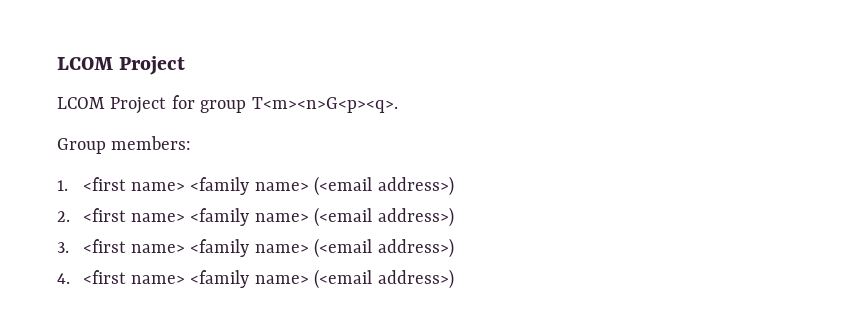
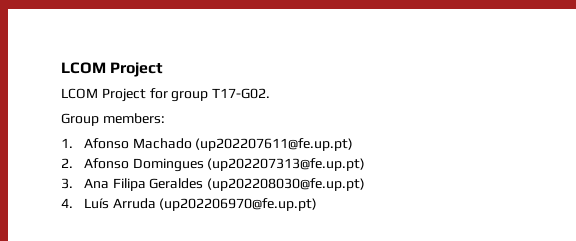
[251,97,398,113] T<m><n>G<p><q>. -> [212,88,271,99] T17-G02.
[82,176,454,196] [57,207,454,227] [57,238,454,258] [57,269,454,289] <first name> <family name> (<email address>) // 2. <first name> <family name> (<email address>) // 3. <first name> <family name> (<email address>) // 4. <first name> <family name> (<email address>) -> [83,138,354,151] [61,158,366,172] [61,178,366,191] [61,198,318,211] Afonso Machado (up202207611@fe.up.pt) // 2. Afonso Domingues (up202207313@fe.up.pt) // 3. Ana Filipa Geraldes (up202208030@fe.up.pt) // 4. Luís Arruda (up202206970@fe.up.pt)

